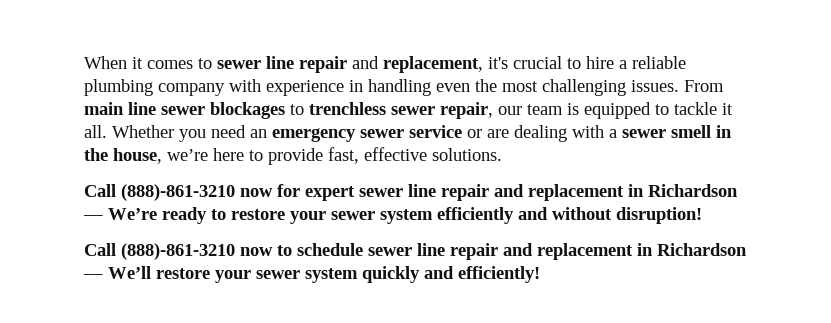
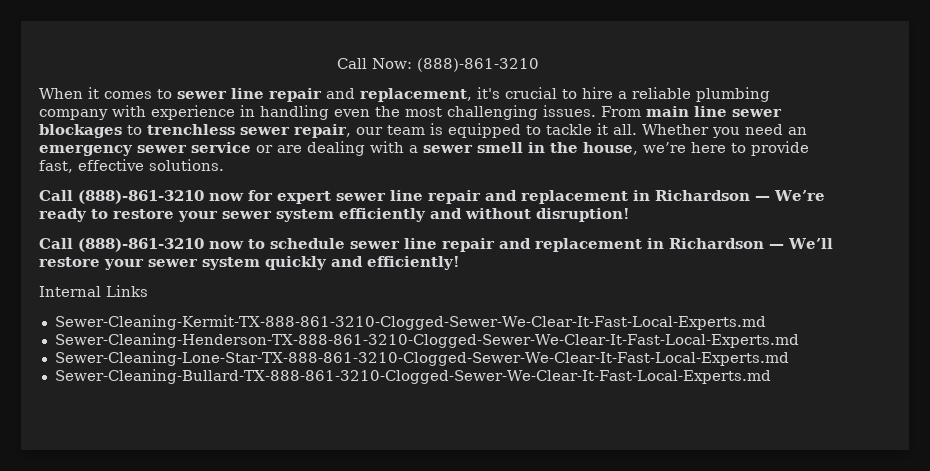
(84, 62) none -> [337,58,539,72] Call Now: (888)-861-3210 //
(540, 274) none -> [39,285,148,297] [54,315,766,330] [54,333,799,348] [54,351,789,366] [54,369,771,384] // Internal Links // Sewer-Cleaning-Kermit-TX-888-861-3210-Clogged-Sewer-We-Clear-It-Fast-Local-Experts.md // Sewer-Cleaning-Henderson-TX-888-861-3210-Clogged-Sewer-We-Clear-It-Fast-Local-Experts.md // Sewer-Cleaning-Lone-Star-TX-888-861-3210-Clogged-Sewer-We-Clear-It-Fast-Local-Experts.md // Sewer-Cleaning-Bullard-TX-888-861-3210-Clogged-Sewer-We-Clear-It-Fast-Local-Experts.md

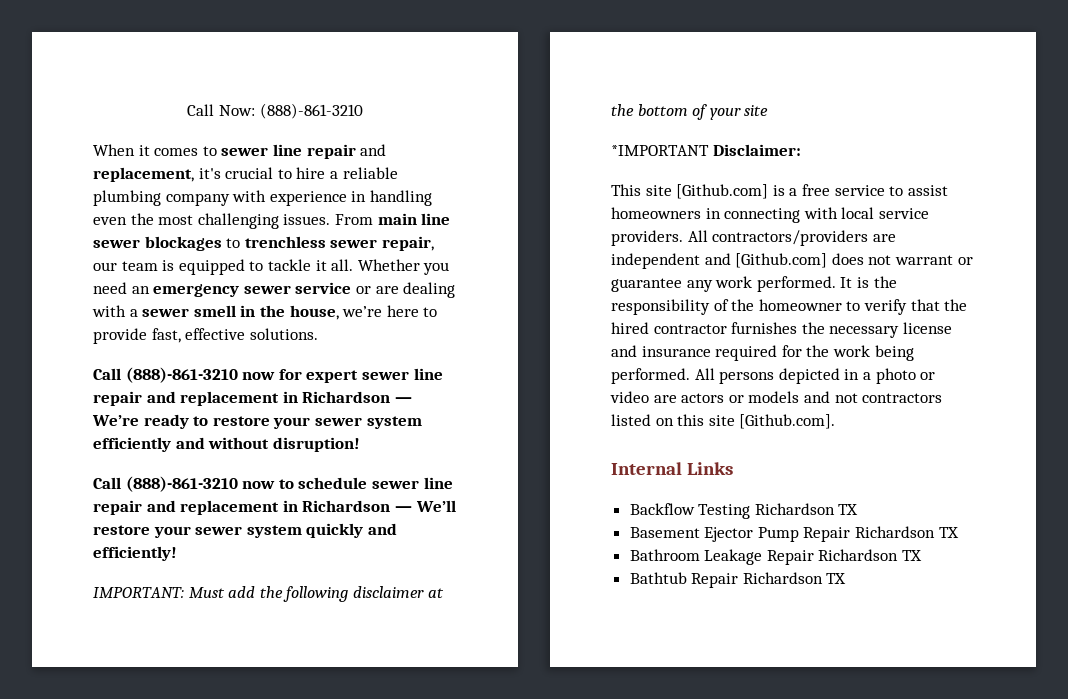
[39,285,148,297] [54,315,766,330] [54,333,799,348] [54,351,789,366] [54,369,771,384] Internal Links // Sewer-Cleaning-Kermit-TX-888-861-3210-Clogged-Sewer-We-Clear-It-Fast-Local-Experts.md // Sewer-Cleaning-Henderson-TX-888-861-3210-Clogged-Sewer-We-Clear-It-Fast-Local-Experts.md // Sewer-Cleaning-Lone-Star-TX-888-861-3210-Clogged-Sewer-We-Clear-It-Fast-Local-Experts.md // Sewer-Cleaning-Bullard-TX-888-861-3210-Clogged-Sewer-We-Clear-It-Fast-Local-Experts.md -> [93,586,444,602] [611,104,769,120] [611,144,801,156] [611,184,948,199] [611,207,929,223] [611,230,896,246] [611,253,973,269] [611,276,897,292] [611,299,968,315] [611,322,952,338] [611,345,914,361] [611,368,936,384] [610,391,943,403] [611,414,836,429] [611,462,733,475] [629,503,859,519] [629,526,959,542] [629,549,923,565] [629,572,847,588] IMPORTANT: Must add the following disclaimer at the bottom of your site // *IMPORTANT Disclaimer: // This site [Github.com] is a free service to assist homeowners in connecting with local service providers. All contractors/providers are independent and [Github.com] does not warrant or guarantee any work performed. It is the responsibility of the homeowner to verify that the hired contractor furnishes the necessary license and insurance required for the work being performed. All persons depicted in a photo or video are actors or models and not contractors listed on this site [Github.com]. // Internal Links // Backflow Testing Richardson TX // Basement Ejector Pump Repair Richardson TX // Bathroom Leakage Repair Richardson TX // Bathtub Repair Richardson TX

